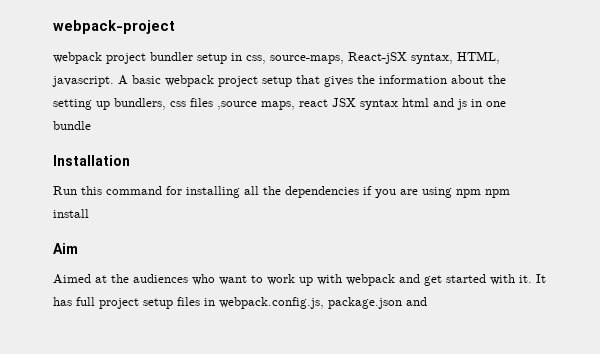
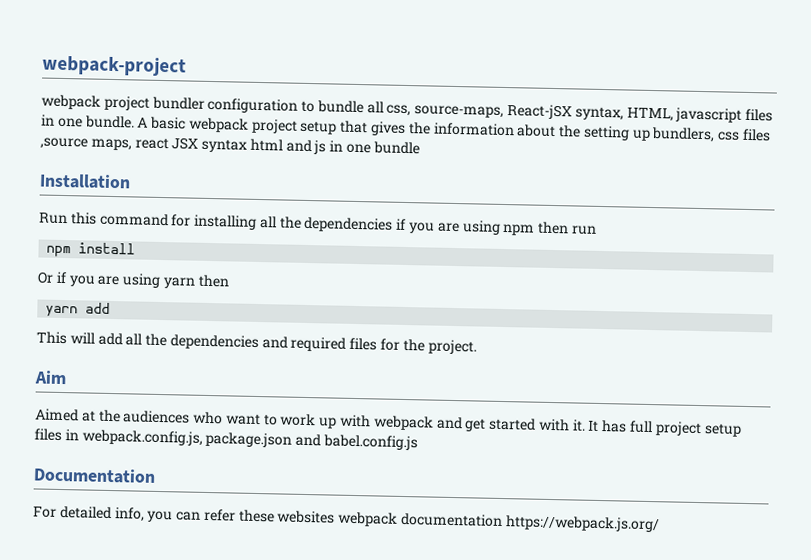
[197,53,242,64] setup in -> [207,97,384,114] configuration to bundle all
[52,76,114,87] javascript. -> [675,107,774,123] [41,114,135,129] javascript files in one bundle.
(481, 193) none -> [537,221,597,235] then run //
(89, 213) none -> [37,271,230,289] [45,302,111,318] [36,331,477,355] // Or if you are using yarn then // yarn add // This will add all the dependencies and required files for the project.
(427, 301) none -> [322,434,418,451] [33,467,156,484] [33,505,660,533] babel.config.js // Documentation // For detailed info, you can refer these websites webpack documentation https://webpack.js.org/

